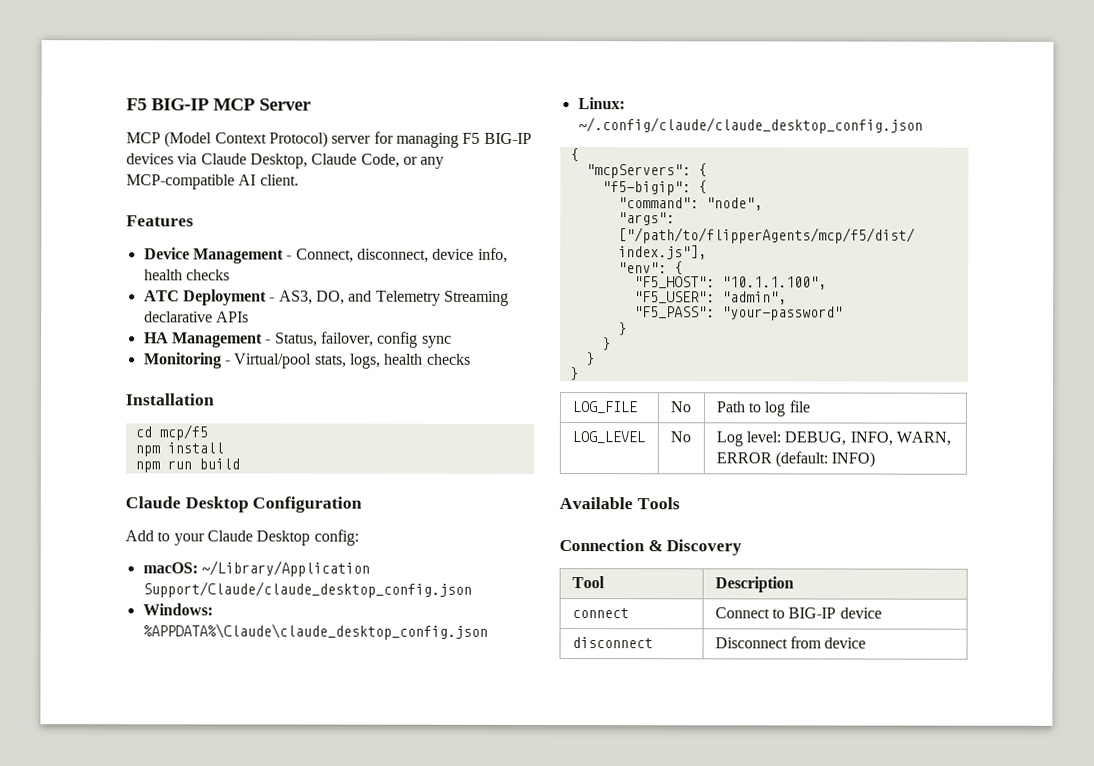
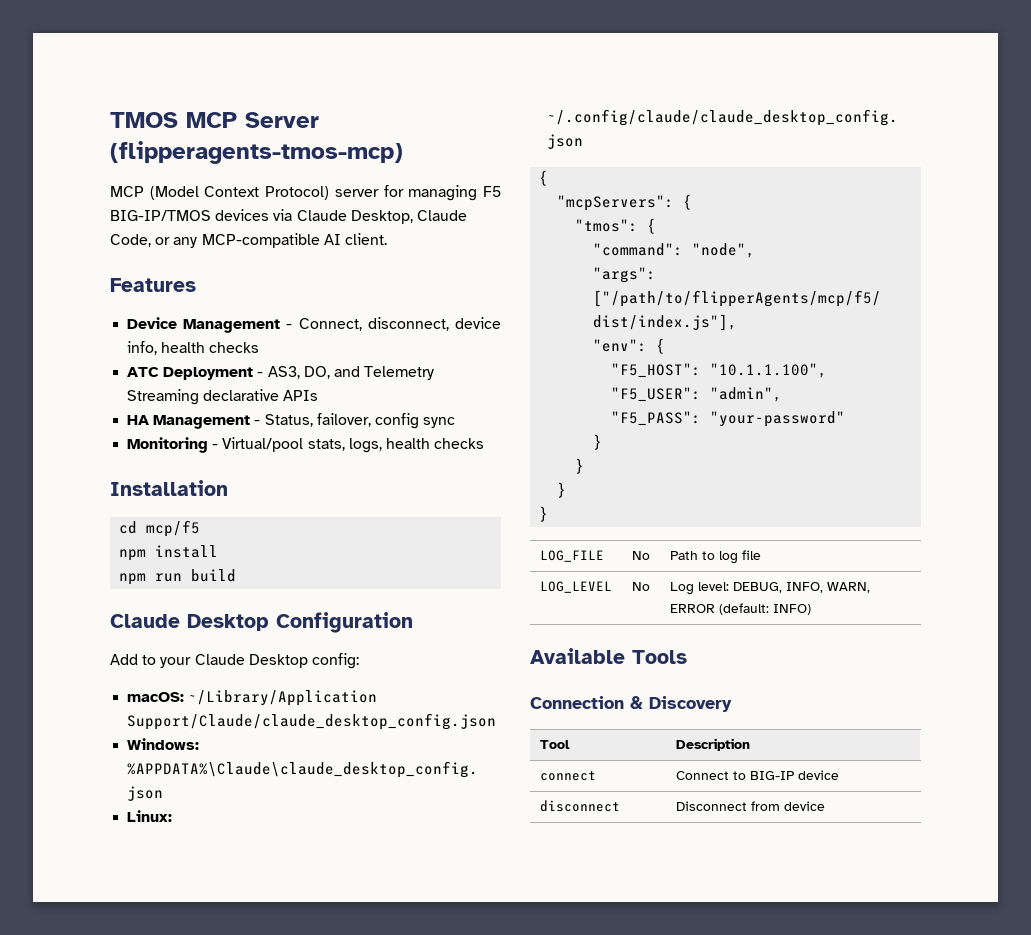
[126,98,209,111] F5 BIG-IP -> [110,112,178,128] TMOS
(311, 104) none -> [110,141,403,164] (flipperagents-tmos-mcp)
[483,132,532,144] BIG-IP -> [110,210,211,221] BIG-IP/TMOS
[601,181,691,196] "f5-bigip": -> [575,219,639,232] "tmos":

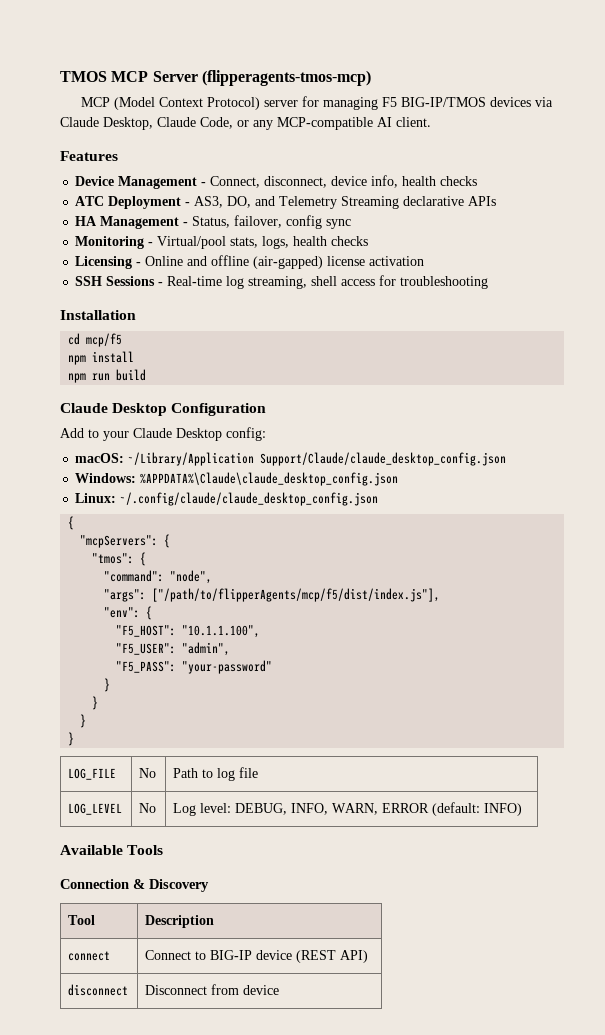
(485, 443) none -> [75,255,425,269] [75,275,489,289] // Licensing - Online and offline (air-gapped) license activation // SSH Sessions - Real-time log streaming, shell access for troubleshooting
(839, 775) none -> [296,950,369,963] (REST API)

